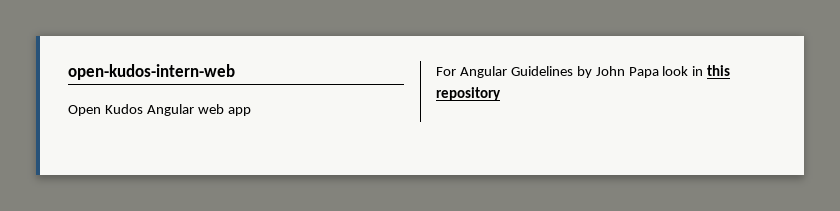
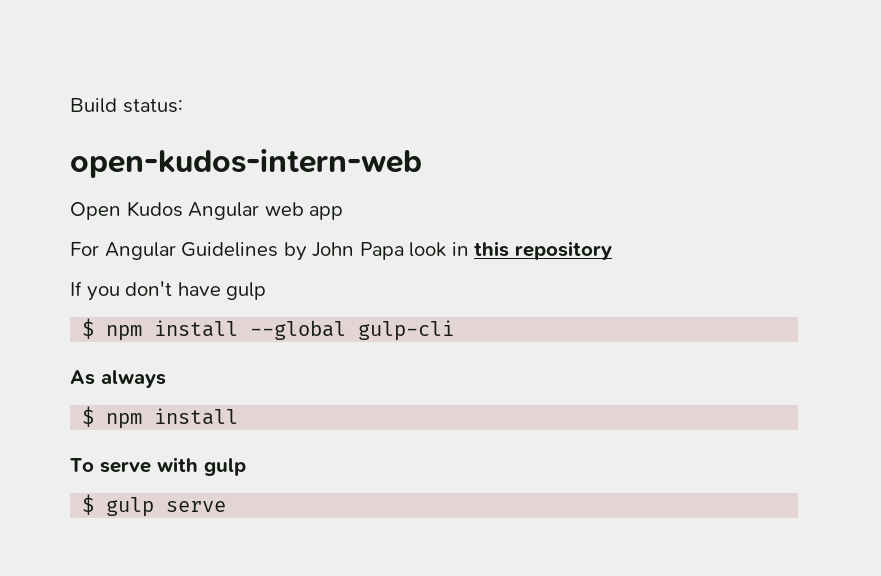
(68, 72) none -> [70,98,183,113] Build status: //
(501, 94) none -> [70,281,267,301] [82,318,455,341] [70,370,166,388] [82,406,239,429] [70,457,246,476] [82,494,227,517] // If you don't have gulp // $ npm install --global gulp-cli // As always // $ npm install // To serve with gulp // $ gulp serve

